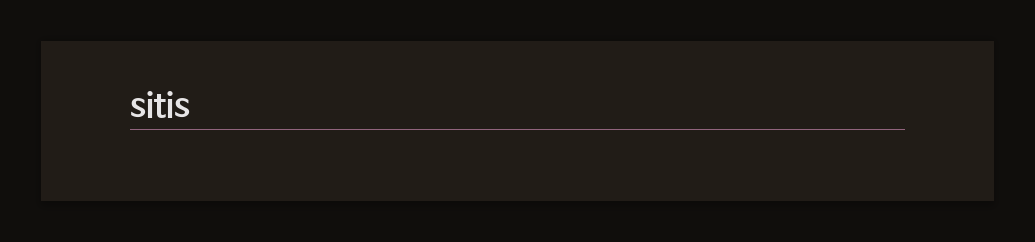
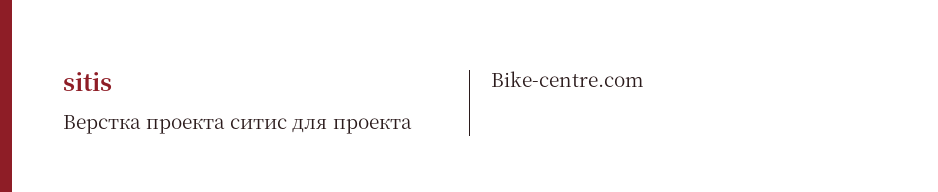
(190, 104) none -> [63,115,412,134] [491,71,644,87] // Верстка проекта ситис для проекта Bike-centre.com

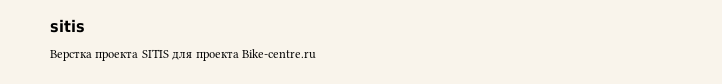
[230,118,288,129] ситис -> [141,49,169,58] SITIS
[491,71,644,87] Bike-centre.com -> [241,49,316,59] Bike-centre.ru

